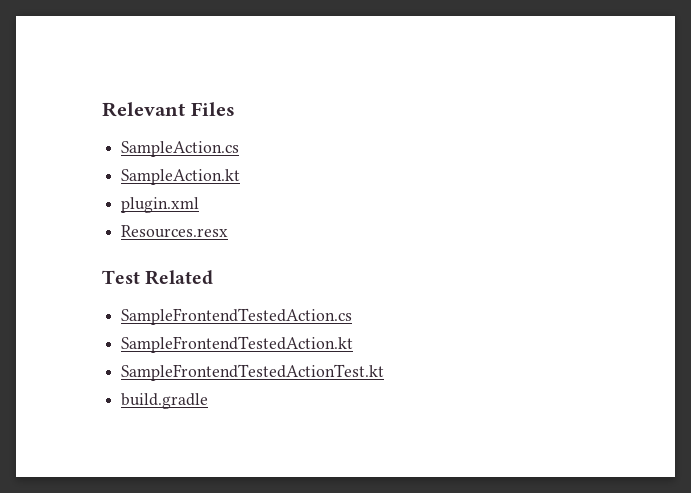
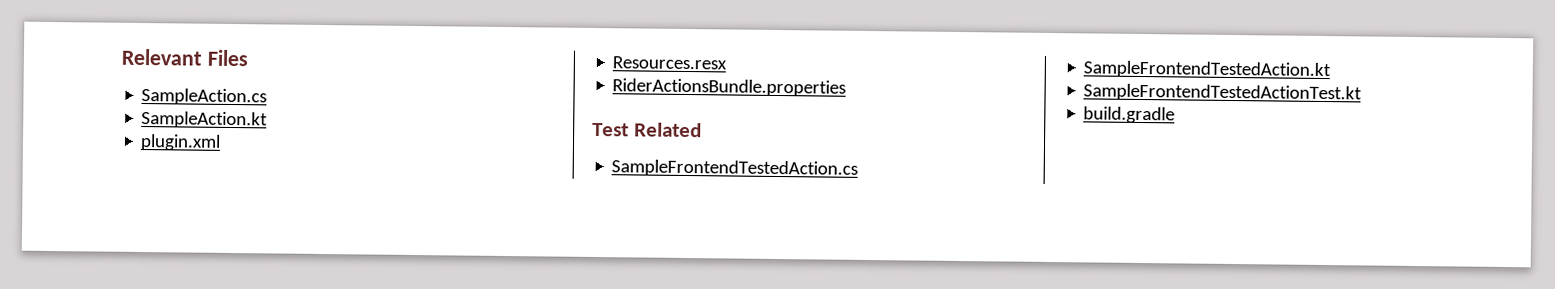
(229, 231) none -> [612,78,847,97] // RiderActionsBundle.properties

